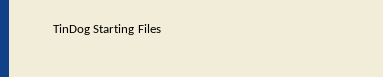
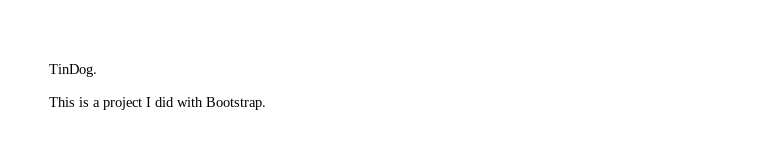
[53,24,161,35] TinDog Starting Files -> [49,64,97,77] [49,97,266,110] TinDog. // This is a project I did with Bootstrap.

